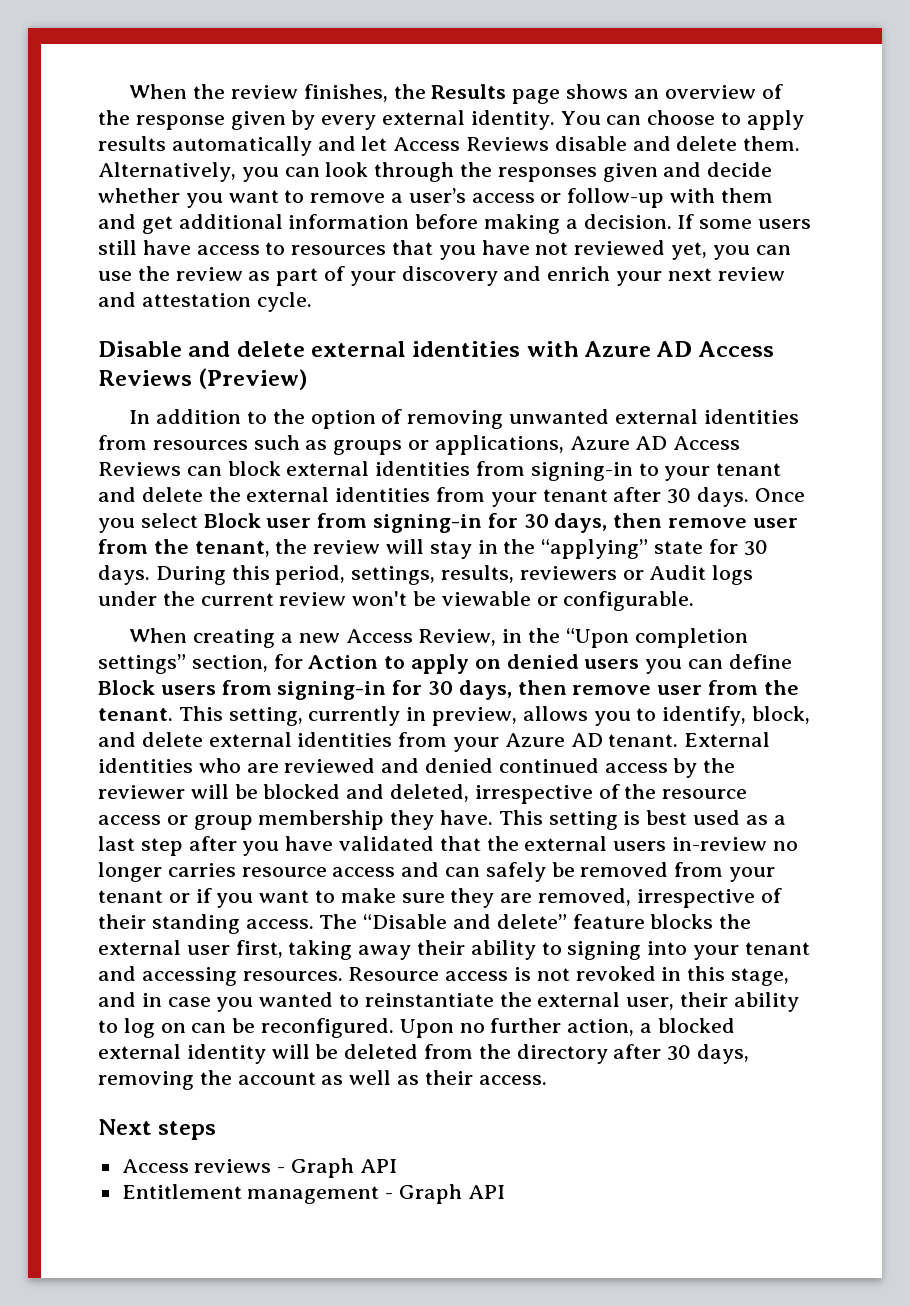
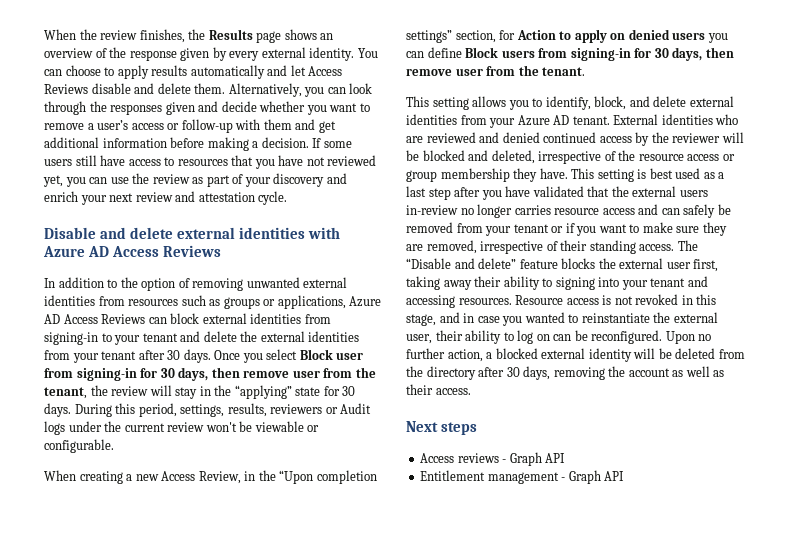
[198,368,308,390] (Preview) -> (221, 251) none
[178,706,518,726] This setting, currently in preview, -> [406,96,469,110] // This setting

